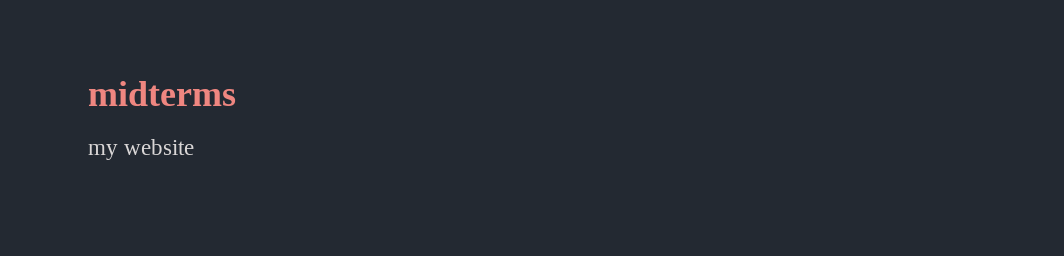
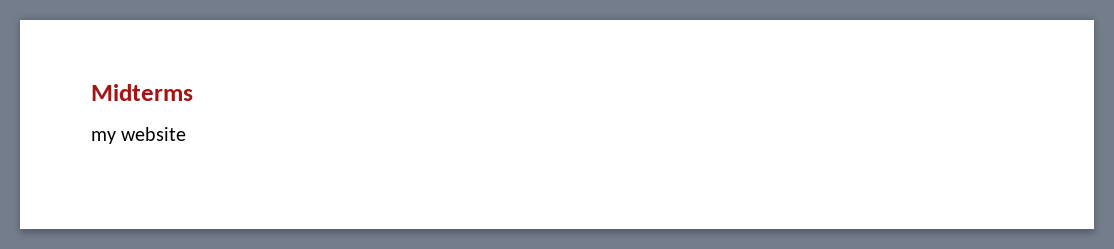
[88,81,236,106] midterms -> [91,84,193,101] Midterms

